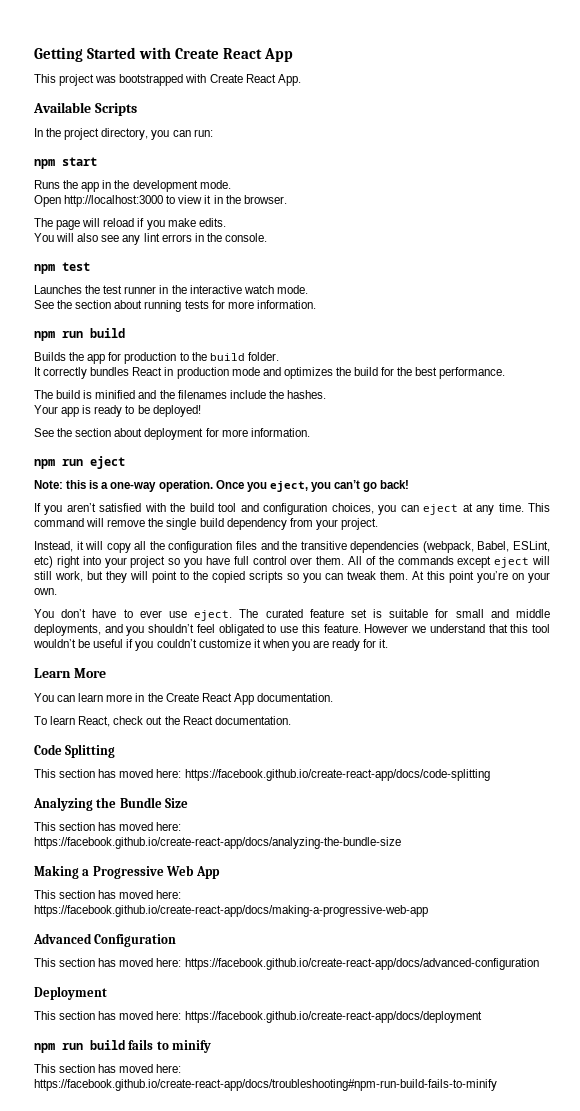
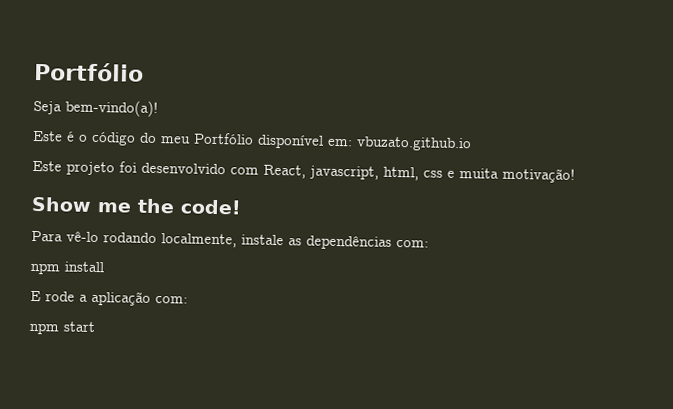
[34,47,293,62] [34,74,301,86] [33,102,137,116] [34,128,213,140] [34,157,97,169] [34,180,231,192] [34,195,287,207] [34,218,226,230] [34,233,267,245] [34,262,90,274] [34,285,308,294] [34,300,316,312] [34,328,125,341] [34,352,279,364] [34,367,506,379] [34,390,326,399] [34,405,201,417] [34,428,310,440] [34,456,125,469] [34,480,410,492] [34,503,551,515] [34,518,378,530] [34,541,550,553] [34,556,550,568] [34,571,550,583] [34,588,57,595] [34,609,550,621] [34,624,550,636] [33,639,389,651] [34,668,106,678] [34,693,333,705] [34,716,291,727] [34,744,116,758] [34,769,490,781] [33,797,189,811] [34,822,182,831] [34,837,401,849] [34,865,220,879] [34,890,182,899] [34,905,428,917] [33,933,177,947] [34,958,539,970] [34,986,107,1000] [34,1011,482,1023] [34,1039,212,1053] [34,1064,182,1073] [34,1079,497,1091] Getting Started with Create React App // This project was bootstrapped with Create React App. // Available Scripts // In the project directory, you can run: // npm start // Runs the app in the development mode. // Open http://localhost:3000 to view it in the browser. // The page will reload if you make edits. // You will also see any lint errors in the console. // npm test // Launches the test runner in the interactive watch mode. // See the section about running tests for more information. // npm run build // Builds the app for production to the build folder. // It correctly bundles React in production mode and optimizes the build for the best performance. // The build is minified and the filenames include the hashes. // Your app is ready to be deployed! // See the section about deployment for more information. // npm run eject // Note: this is a one-way operation. Once you eject, you can’t go back! // If you aren’t satisfied with the build tool and configuration choices, you can eject at any time. This command will remove the single build dependency from your project. // Instead, it will copy all the configuration files and the transitive dependencies (webpack, Babel, ESLint, etc) right into your project so you have full control over them. All of the commands except eject will still work, but they will point to the copied scripts so you can tweak them. At this point you’re on your own. // You don’t have to ever use eject. The curated feature set is suitable for small and middle deployments, and you shouldn’t feel obligated to use this feature. However we understand that this tool wouldn’t be useful if you couldn’t customize it when you are ready for it. // Learn More // You can learn more in the Create React App documentation. // To learn React, check out the React documentation. // Code Splitting // This section has moved here: https://facebook.github.io/create-react-app/docs/code-splitting // Analyzing the Bundle Size // This section has moved here: https://facebook.github.io/create-react-app/docs/analyzing-the-bundle-size // Making a Progressive Web App // This section has moved here: https://facebook.github.io/create-react-app/docs/making-a-progressive-web-app // Advanced Configuration // This section has moved here: https://facebook.github.io/create-react-app/docs/advanced-configuration // Deployment // This section has moved here: https://facebook.github.io/create-react-app/docs/deployment // npm run build fails to minify // This section has moved here: https://facebook.github.io/create-react-app/docs/troubleshooting#npm-run-build-fails-to-minify -> [34,61,144,82] [33,99,158,118] [33,130,472,152] [32,160,575,183] [31,196,242,215] [31,230,429,250] [30,261,105,275] [30,290,188,306] [29,321,96,335] Portfólio // Seja bem-vindo(a)! // Este é o código do meu Portfólio disponível em: vbuzato.github.io // Este projeto foi desenvolvido com React, javascript, html, css e muita motivação! // Show me the code! // Para vê-lo rodando localmente, instale as dependências com: // npm install // E rode a aplicação com: // npm start

